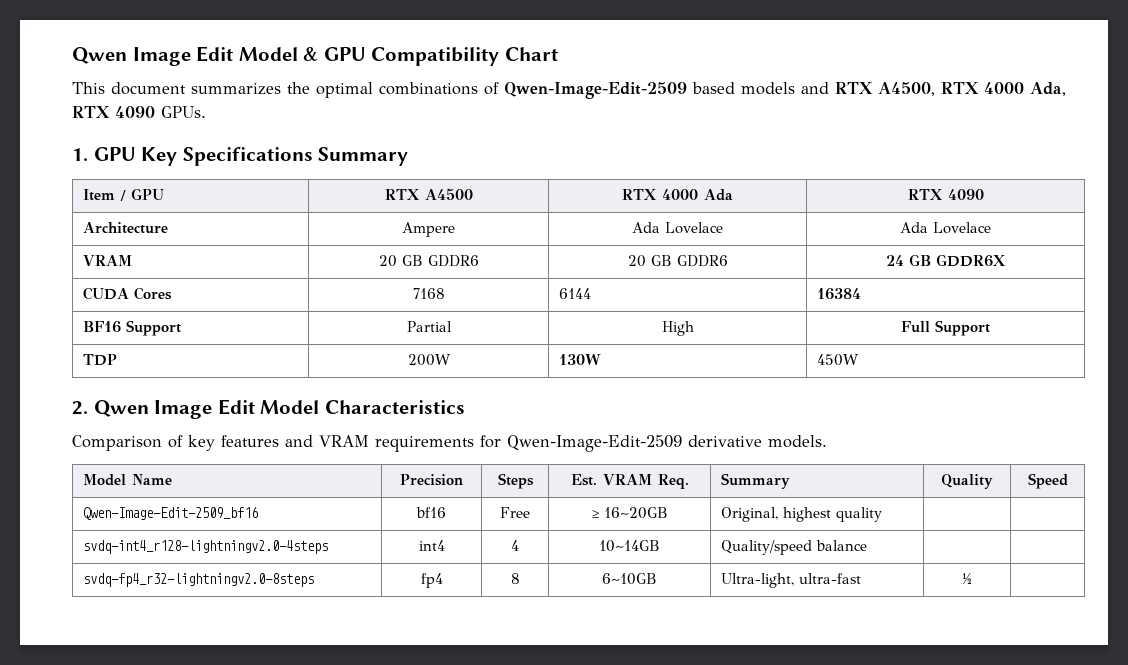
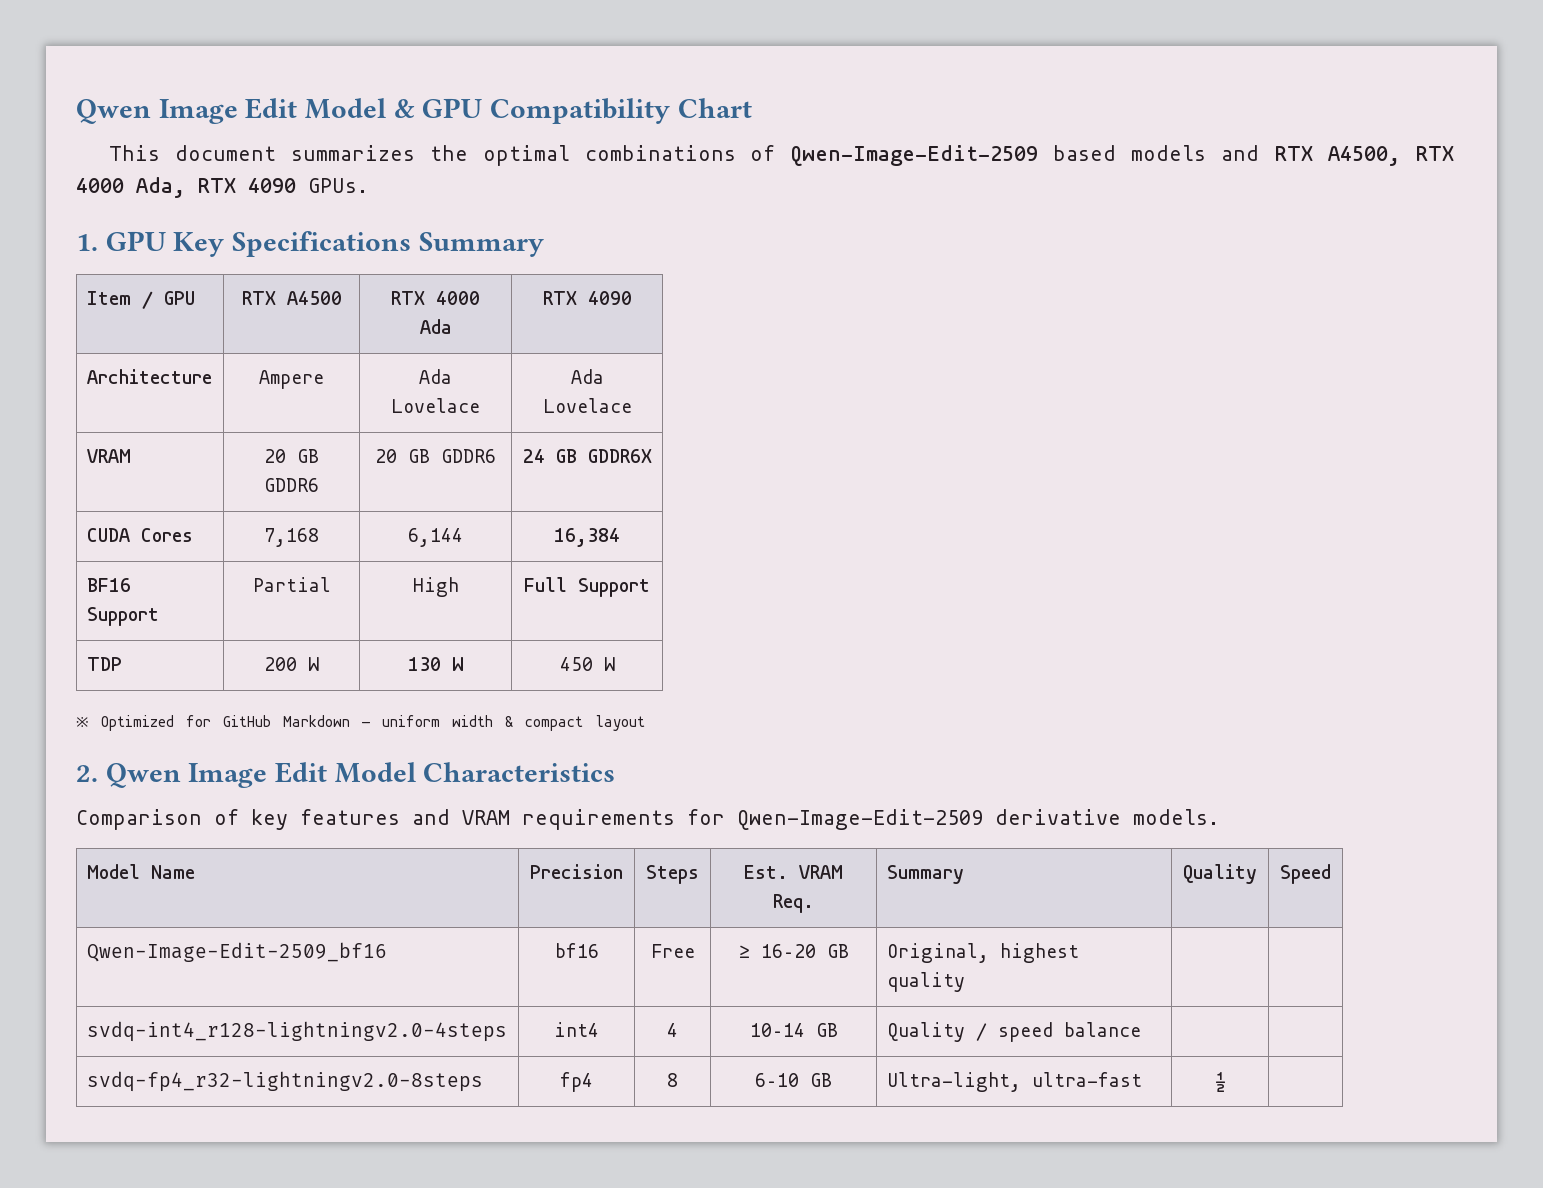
[412,288,445,299] [559,288,592,299] [817,288,862,300] 7168 | 6144 | 16384 -> [264,528,319,547] [408,528,463,547] [554,528,620,547] 7,168 | 6,144 | 16,384
[407,354,451,366] [559,354,602,365] [817,354,860,366] 200W | 130W | 450W -> [264,657,319,671] [407,657,464,671] [559,657,615,671] [76,715,645,731] 200 W | 130 W | 450 W // ※ Optimized for GitHub Markdown — uniform width & compact layout
[603,507,668,519] 16~20GB -> [760,944,849,958] 16–20 GB
[599,540,660,552] [721,540,813,555] 10~14GB | Quality/speed -> [749,1023,838,1037] [886,1022,1053,1042] 10–14 GB | Quality / speed
[602,573,657,585] 6~10GB -> [755,1073,832,1087] 6–10 GB

